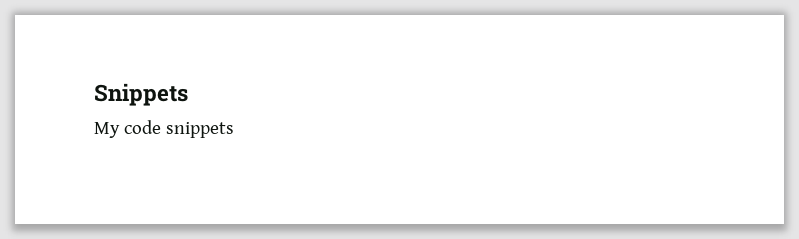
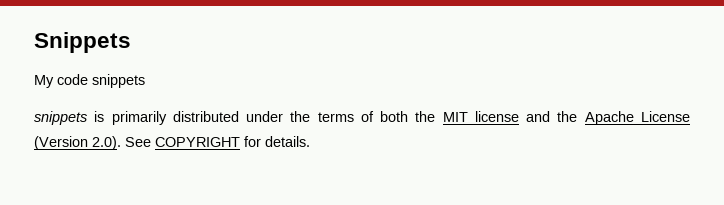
(234, 130) none -> [34,111,690,125] [34,136,310,150] // snippets is primarily distributed under the terms of both the MIT license and the Apache License (Version 2.0). See COPYRIGHT for details.

